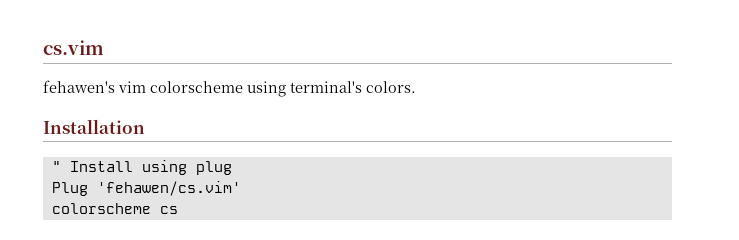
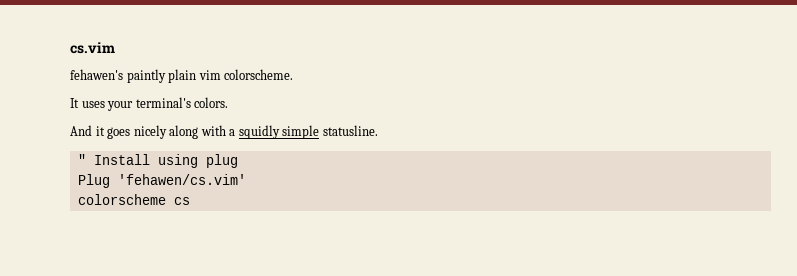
[118,81,416,97] [43,119,145,134] vim colorscheme using terminal's colors. // Installation -> [126,69,294,83] [70,97,229,111] [70,125,378,139] paintly plain vim colorscheme. // It uses your terminal's colors. // And it goes nicely along with a squidly simple statusline.

